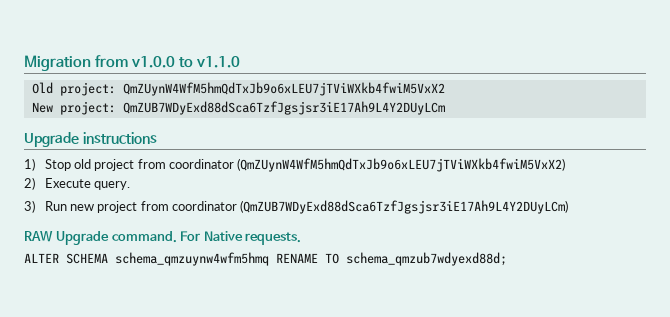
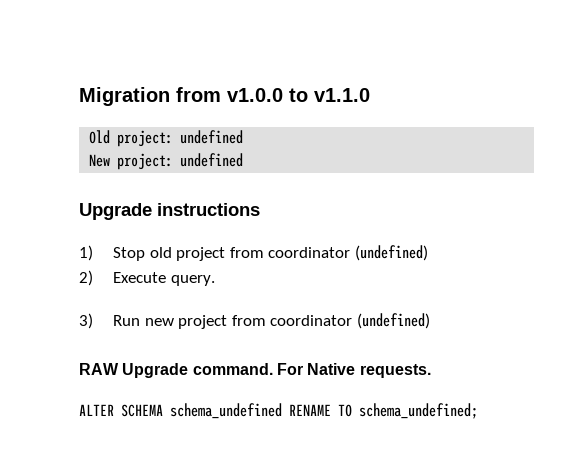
[122,82,445,96] QmZUynW4WfM5hmQdTxJb9o6xLEU7jTViWXkb4fwiM5VxX2 -> [180,130,244,144] undefined
[122,101,445,115] QmZUB7WDyExd88dSca6TzfJgsjsr3iE17Ah9L4Y2DUyLCm -> [180,153,244,167] undefined
[237,158,566,172] (QmZUynW4WfM5hmQdTxJb9o6xLEU7jTViWXkb4fwiM5VxX2) -> [354,245,428,261] (undefined)
[240,200,569,214] (QmZUB7WDyExd88dSca6TzfJgsjsr3iE17Ah9L4Y2DUyLCm) -> [356,313,430,329] (undefined)
[115,252,269,266] schema_qmzuynw4wfm5hmq -> [170,403,282,419] schema_undefined
[346,252,507,266] schema_qmzub7wdyexd88d; -> [359,403,478,419] schema_undefined;

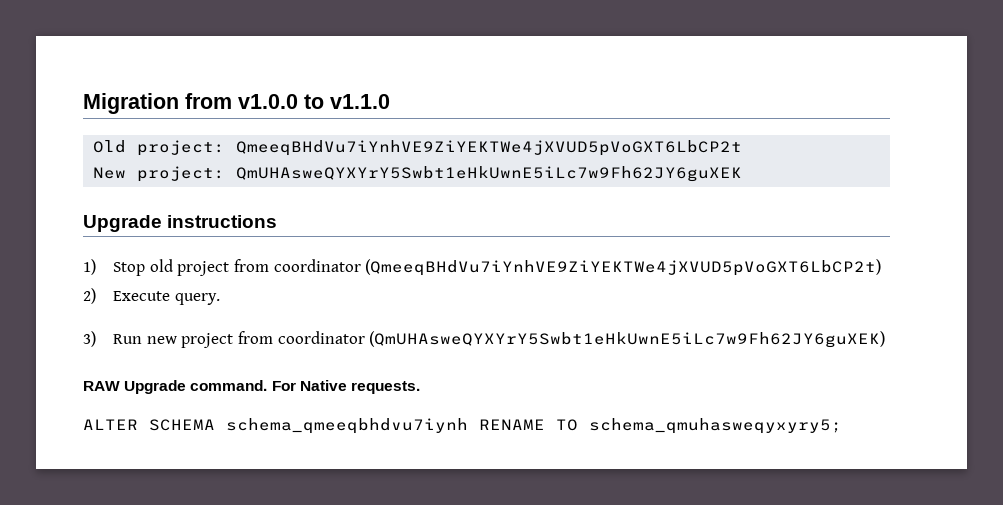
[180,130,244,144] undefined -> [236,140,743,156] QmeeqBHdVu7iYnhVE9ZiYEKTWe4jXVUD5pVoGXT6LbCP2t
[180,153,244,167] undefined -> [236,166,743,182] QmUHAsweQYXYrY5Swbt1eHkUwnE5iLc7w9Fh62JY6guXEK
[354,245,428,261] (undefined) -> [365,259,882,276] (QmeeqBHdVu7iYnhVE9ZiYEKTWe4jXVUD5pVoGXT6LbCP2t)
[356,313,430,329] (undefined) -> [369,331,886,348] (QmUHAsweQYXYrY5Swbt1eHkUwnE5iLc7w9Fh62JY6guXEK)
[170,403,282,419] schema_undefined -> [226,418,468,434] schema_qmeeqbhdvu7iynh
[359,403,478,419] schema_undefined; -> [589,418,842,434] schema_qmuhasweqyxyry5;

